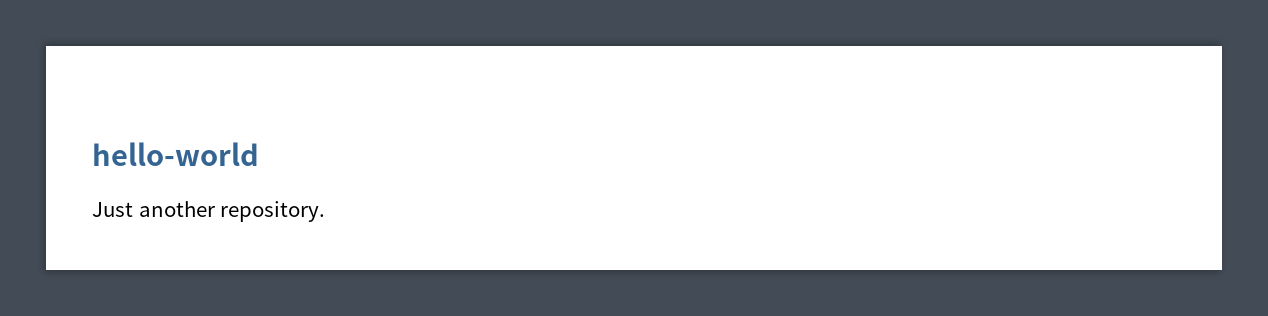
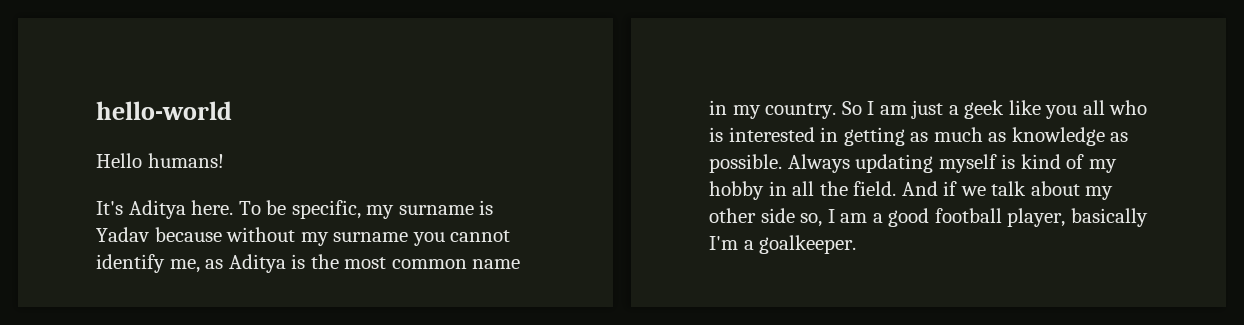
[92,201,326,222] Just another repository. -> [96,153,224,168] [96,200,494,219] [96,227,511,246] [96,254,521,273] [709,100,1148,119] [709,127,1129,146] [709,154,1117,173] [709,181,1114,200] [709,208,1148,227] [709,235,857,254] Hello humans! // It's Aditya here. To be specific, my surname is Yadav because without my surname you cannot identify me, as Aditya is the most common name in my country. So I am just a geek like you all who is interested in getting as much as knowledge as possible. Always updating myself is kind of my hobby in all the field. And if we talk about my other side so, I am a good football player, basically I'm a goalkeeper.

